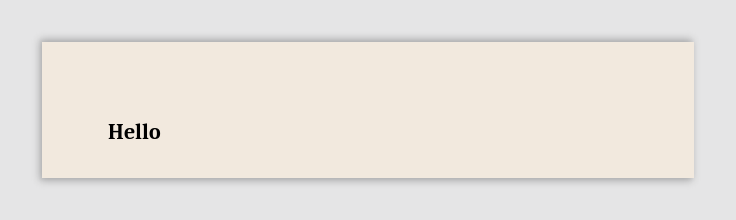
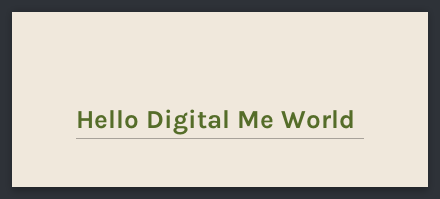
(161, 131) none -> [146,109,356,135] Digital Me World

